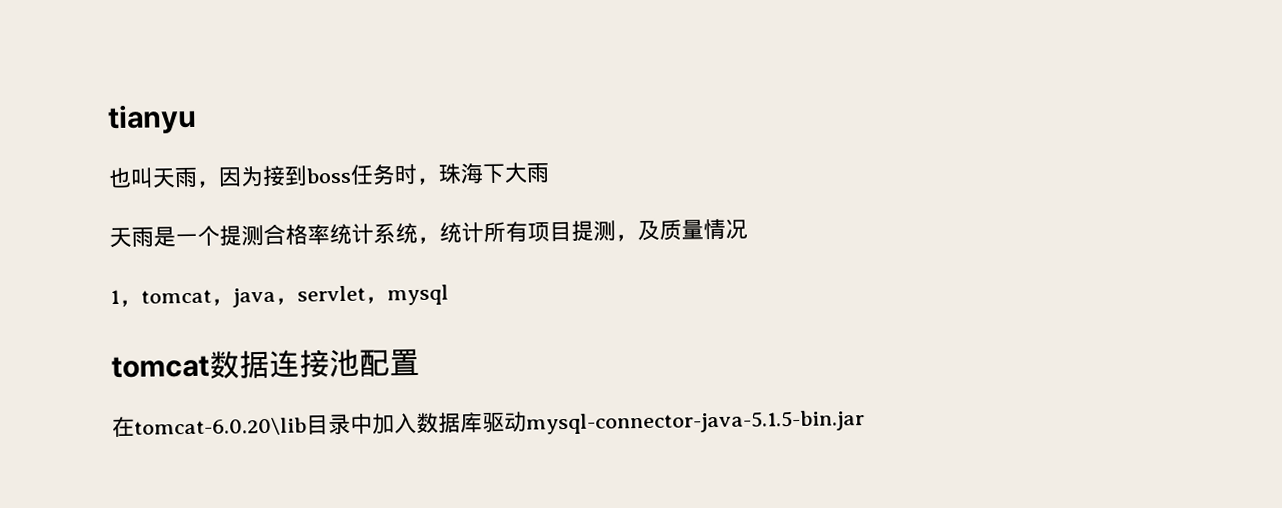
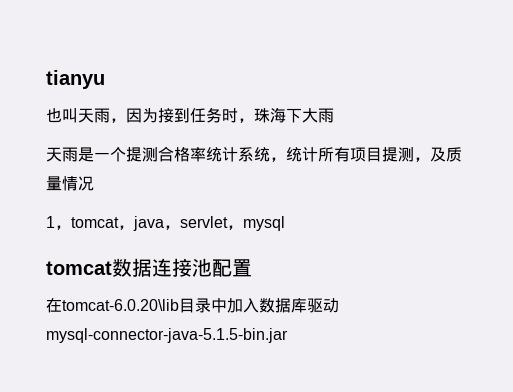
[306,167,352,184] boss -> (190, 115) none

